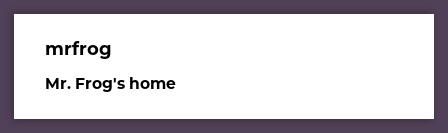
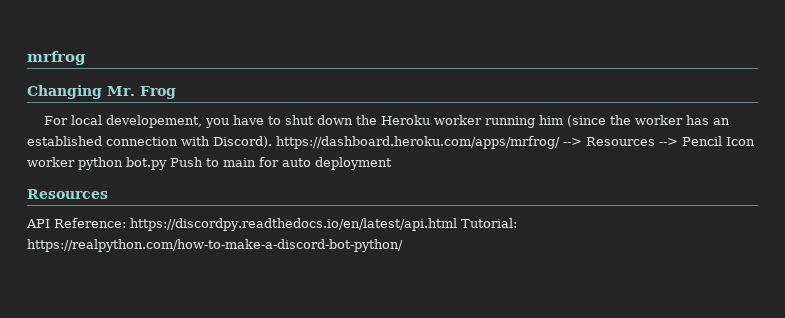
[45,77,177,92] Mr. Frog's home -> [27,85,176,99] [43,115,730,128] [27,136,755,149] [27,157,392,170] [27,189,108,199] [26,218,517,231] [27,239,403,252] Changing Mr. Frog // For local developement, you have to shut down the Heroku worker running him (since the worker has an established connection with Discord). https://dashboard.heroku.com/apps/mrfrog/ --> Resources --> Pencil Icon worker python bot.py Push to main for auto deployment // Resources // API Reference: https://discordpy.readthedocs.io/en/latest/api.html Tutorial: https://realpython.com/how-to-make-a-discord-bot-python/

